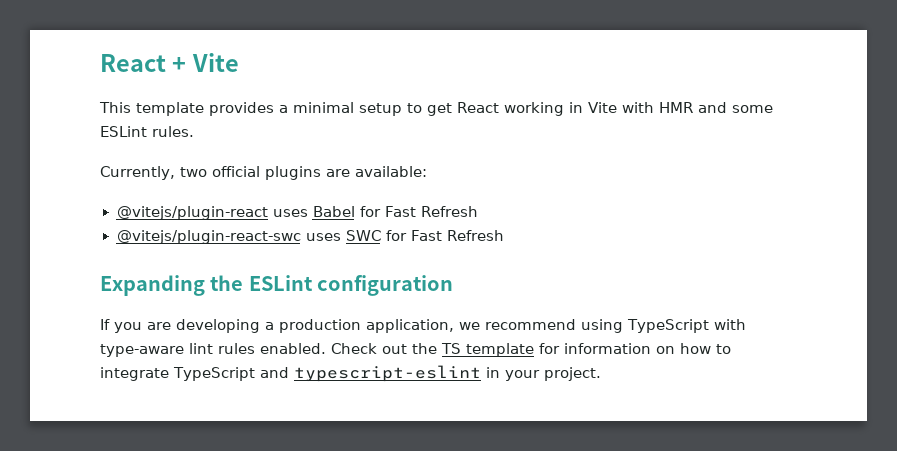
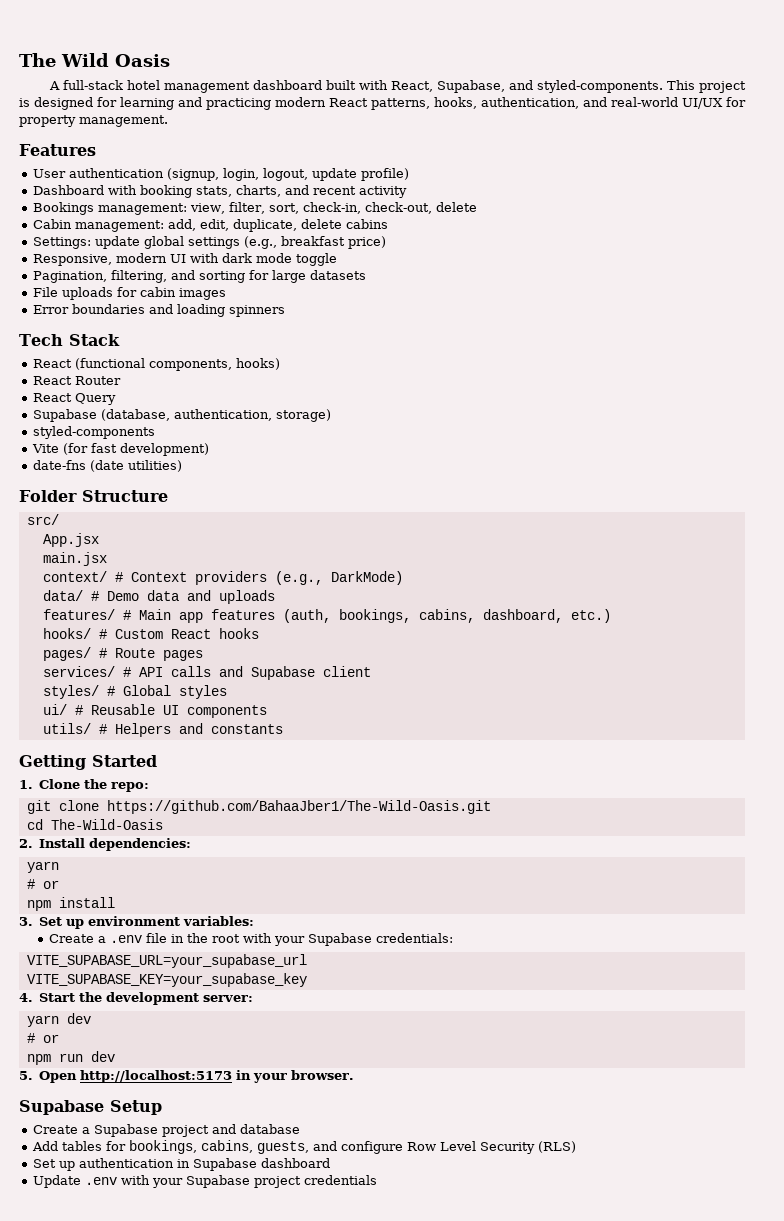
[100,53,239,72] [99,102,773,116] [100,126,194,137] [100,166,427,180] [116,206,479,220] [116,230,505,244] [100,275,454,296] [100,319,746,333] [100,343,731,357] [100,365,601,382] React + Vite // This template provides a minimal setup to get React working in Vite with HMR and some ESLint rules. // Currently, two official plugins are available: // @vitejs/plugin-react uses Babel for Fast Refresh // @vitejs/plugin-react-swc uses SWC for Fast Refresh // Expanding the ESLint configuration // If you are developing a production application, we recommend using TypeScript with type-aware lint rules enabled. Check out the TS template for information on how to integrate TypeScript and typescript-eslint in your project. -> [19,53,170,67] [48,80,747,93] [19,97,746,110] [19,115,168,127] [19,144,96,156] [32,168,409,181] [32,185,407,198] [32,202,477,215] [32,219,388,232] [32,236,386,249] [32,253,337,266] [32,270,366,283] [32,287,226,300] [32,304,285,317] [19,334,120,346] [32,358,280,371] [32,376,121,385] [32,393,116,405] [32,409,331,422] [32,426,155,439] [31,443,209,456] [32,460,182,472] [19,490,168,502] [26,514,59,525] [42,533,99,547] [42,552,107,566] [42,571,403,585] [42,590,275,604] [42,609,611,623] [42,628,259,639] [42,647,203,661] [42,666,371,680] [42,685,227,699] [42,704,267,718] [42,723,283,737] [19,755,157,770] [19,779,150,792] [26,800,491,814] [26,819,163,830] [19,838,192,851] [26,861,59,873] [26,879,59,889] [26,897,115,911] [19,916,255,929] [48,933,453,946] [26,954,307,968] [26,973,307,987] [19,992,254,1005] [26,1013,91,1027] [26,1033,59,1043] [26,1051,115,1065] [19,1070,355,1083] [19,1100,162,1115] [32,1124,300,1137] [31,1140,576,1154] [32,1158,330,1171] [32,1175,377,1188] The Wild Oasis // A full-stack hotel management dashboard built with React, Supabase, and styled-components. This project is designed for learning and practicing modern React patterns, hooks, authentication, and real-world UI/UX for property management. // Features // User authentication (signup, login, logout, update profile) // Dashboard with booking stats, charts, and recent activity // Bookings management: view, filter, sort, check-in, check-out, delete // Cabin management: add, edit, duplicate, delete cabins // Settings: update global settings (e.g., breakfast price) // Responsive, modern UI with dark mode toggle // Pagination, filtering, and sorting for large datasets // File uploads for cabin images // Error boundaries and loading spinners // Tech Stack // React (functional components, hooks) // React Router // React Query // Supabase (database, authentication, storage) // styled-components // Vite (for fast development) // date-fns (date utilities) // Folder Structure // src/ // App.jsx // main.jsx // context/ # Context providers (e.g., DarkMode) // data/ # Demo data and uploads // features/ # Main app features (auth, bookings, cabins, dashboard, etc.) // hooks/ # Custom React hooks // pages/ # Route pages // services/ # API calls and Supabase client // styles/ # Global styles // ui/ # Reusable UI components // utils/ # Helpers and constants // Getting Started // 1. Clone the repo: // git clone https://github.com/BahaaJber1/The-Wild-Oasis.git // cd The-Wild-Oasis // 2. Install dependencies: // yarn // # or // npm install // 3. Set up environment variables: // Create a .env file in the root with your Supabase credentials: // VITE_SUPABASE_URL=your_supabase_url // VITE_SUPABASE_KEY=your_supabase_key // 4. Start the development server: // yarn dev // # or // npm run dev // 5. Open http://localhost:5173 in your browser. // Supabase Setup // Create a Supabase project and database // Add tables for bookings, cabins, guests, and configure Row Level Security (RLS) // Set up authentication in Supabase dashboard // Update .env with your Supabase project credentials

